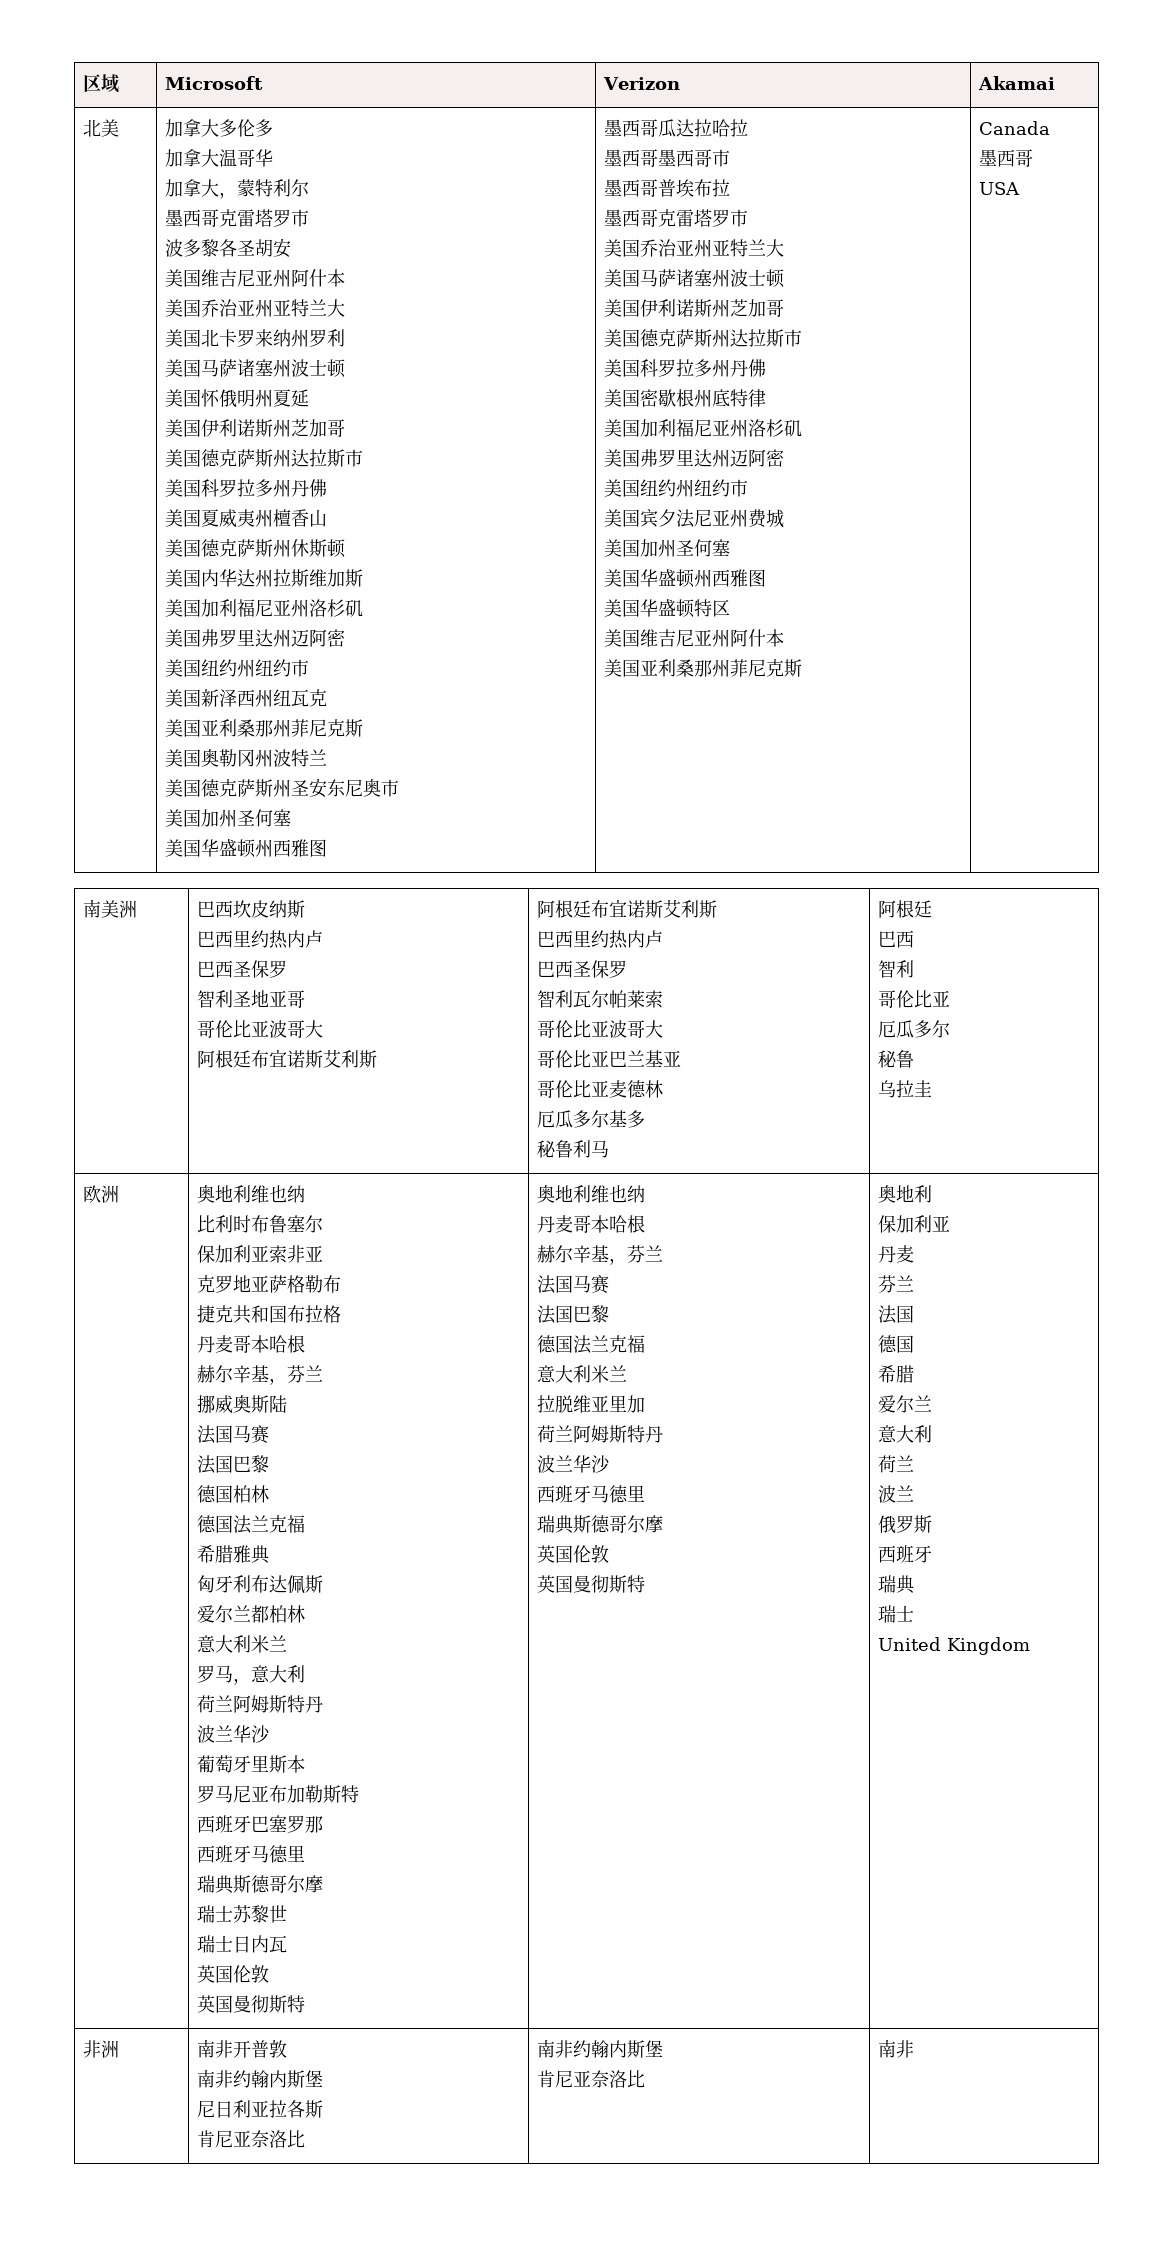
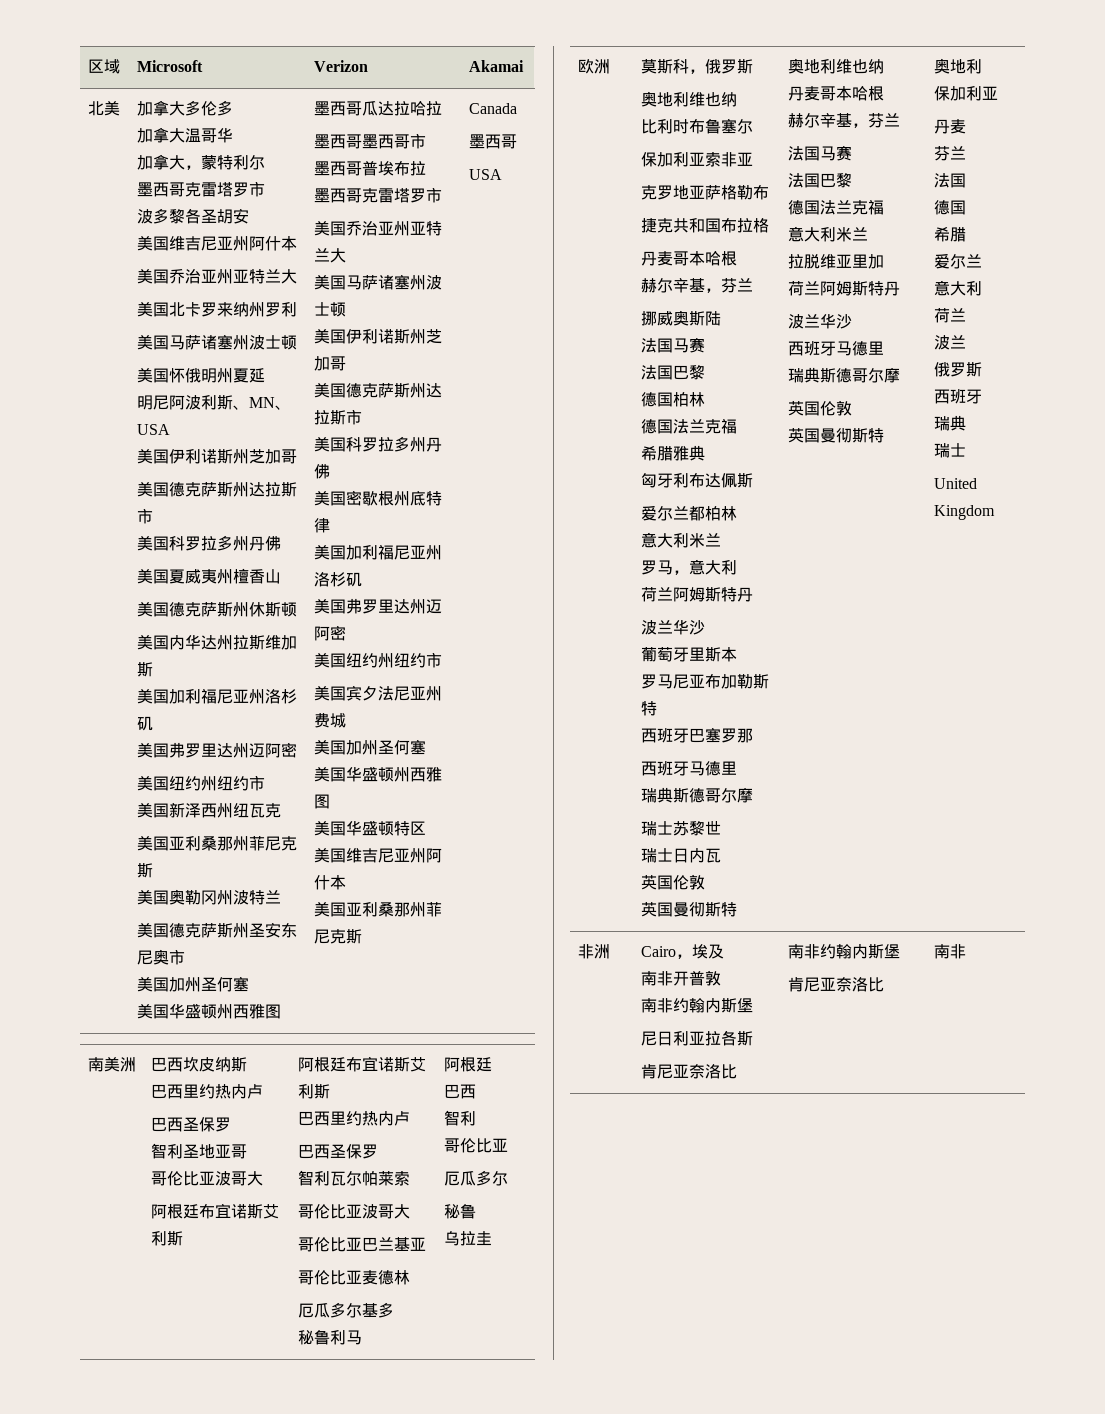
(309, 398) none -> [136,395,291,410] [136,424,170,435] // 明尼阿波利斯、MN、USA
(119, 1194) none -> [640,59,753,74] 莫斯科，俄罗斯 //
(119, 2049) none -> [640,944,724,959] Cairo，埃及 //

